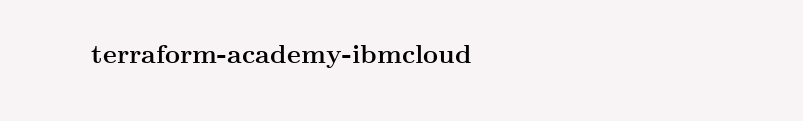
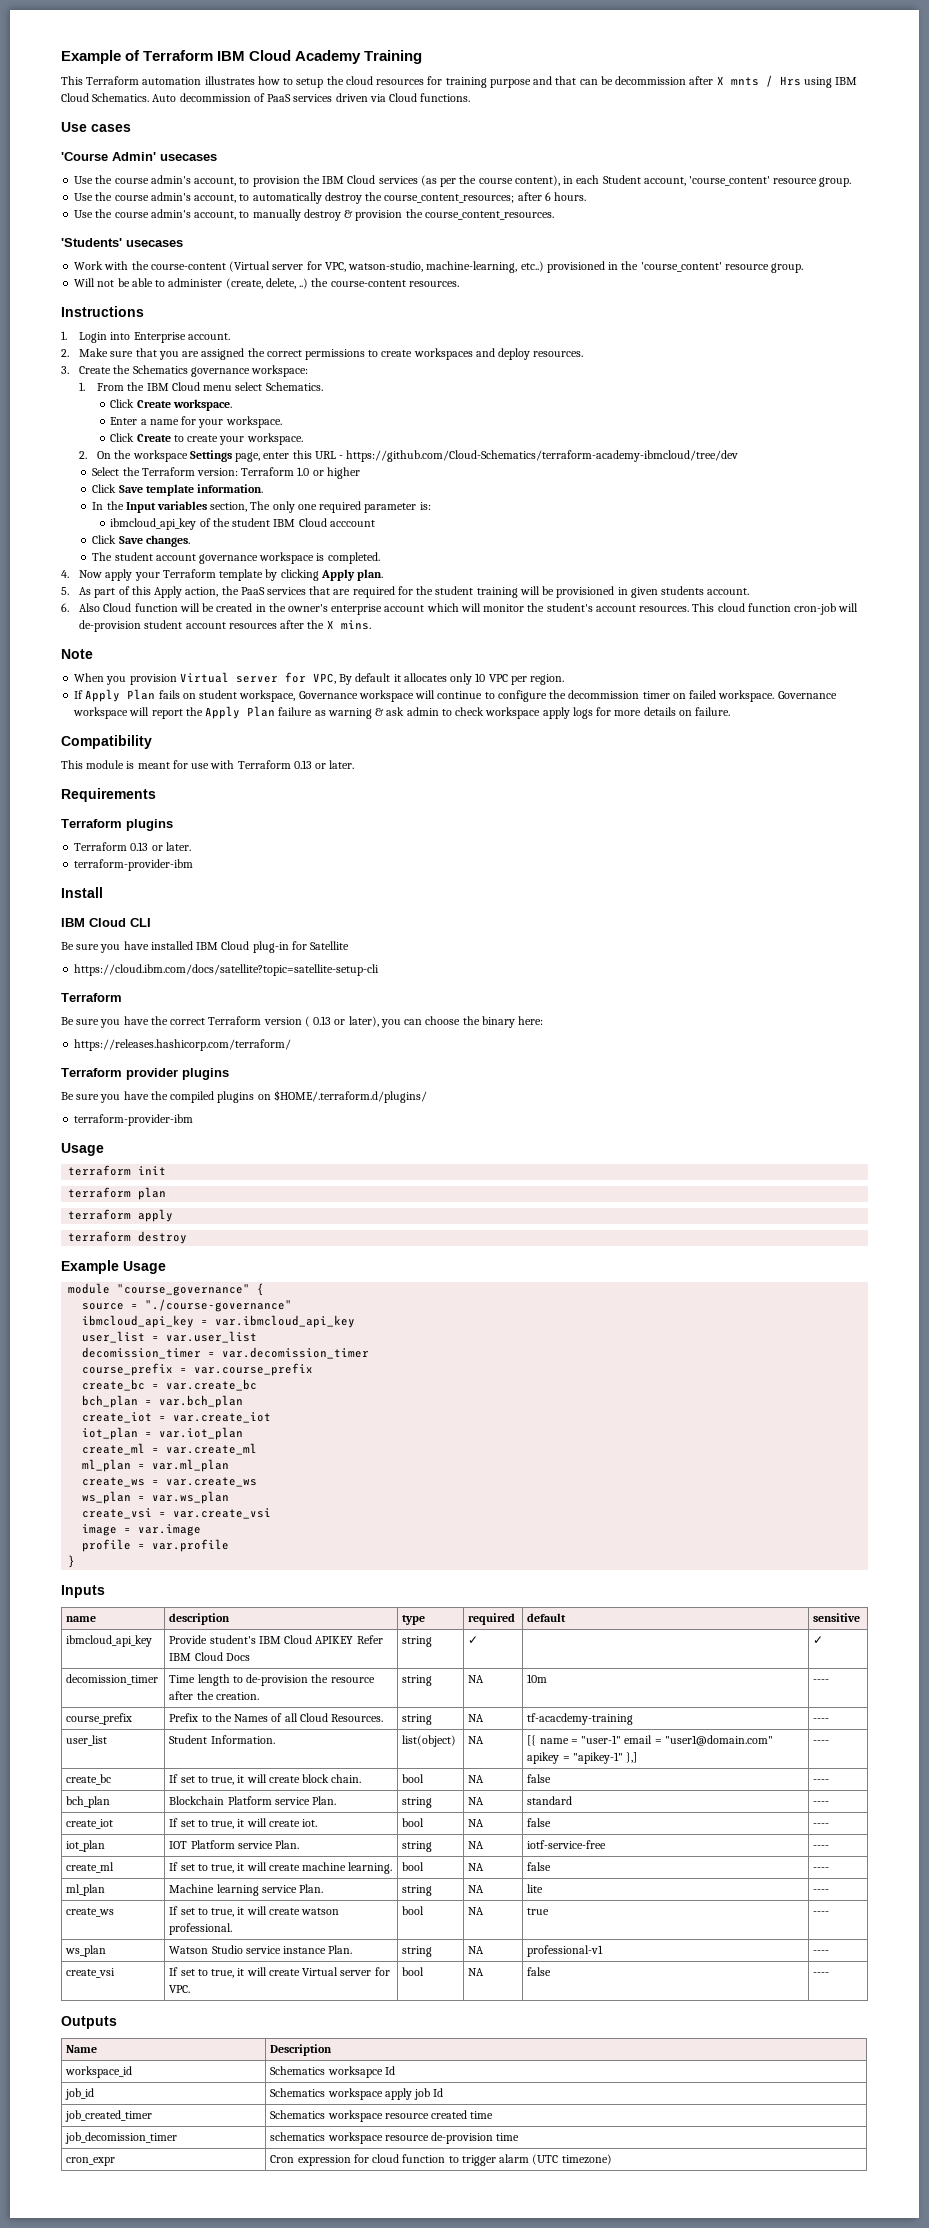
[91,45,472,68] terraform-academy-ibmcloud -> [61,50,423,64] [61,75,858,88] [61,93,471,102] [61,122,131,132] [61,152,217,161] [74,175,852,187] [74,192,587,204] [74,209,554,221] [61,238,183,247] [74,261,804,273] [74,278,459,289] [61,306,144,317] [61,331,230,343] [61,348,584,360] [61,365,309,377] [79,382,323,391] [110,399,232,411] [110,416,282,428] [110,433,303,445] [79,450,739,462] [92,467,360,479] [92,484,264,496] [92,501,431,513] [110,518,375,530] [92,535,190,547] [92,552,380,564] [61,569,384,581] [61,586,750,598] [61,603,859,615] [79,620,371,632] [61,649,93,659] [74,672,565,685] [74,689,837,702] [73,706,731,719] [61,735,152,749] [61,760,355,769] [61,788,156,802] [61,819,173,831] [74,842,191,851] [74,859,194,871] [61,887,103,898] [61,918,151,927] [61,941,350,953] [74,964,380,976] [61,993,122,1002] [61,1016,544,1028] [74,1039,292,1051] [61,1068,229,1080] [61,1090,427,1103] [74,1114,194,1126] [61,1143,104,1156] [68,1165,167,1176] [68,1187,167,1200] [68,1209,174,1222] [68,1231,188,1244] [61,1260,166,1274] [68,1283,265,1296] [82,1299,293,1312] [82,1315,356,1328] [82,1331,258,1343] [82,1347,370,1359] [82,1363,314,1376] [82,1379,258,1391] [82,1395,244,1408] [82,1412,272,1423] [82,1427,244,1440] [82,1443,258,1455] [82,1459,230,1472] [82,1477,258,1487] [82,1491,230,1504] [82,1508,272,1519] [82,1524,202,1536] [82,1539,230,1552] [68,1555,76,1568] [61,1585,105,1598] [66,1616,97,1622] [169,1613,231,1625] [402,1615,426,1625] [468,1613,516,1625] [527,1613,567,1622] [813,1613,861,1622] [66,1635,153,1647] [169,1635,383,1644] [169,1652,250,1661] [402,1636,433,1647] [468,1636,479,1644] [813,1636,824,1644] [66,1674,159,1685] [169,1674,375,1686] [169,1691,259,1700] [402,1675,433,1686] [468,1675,485,1683] [527,1674,548,1683] [813,1679,830,1683] [66,1713,133,1725] [169,1713,384,1722] [402,1714,433,1725] [468,1714,485,1722] [527,1713,634,1725] [813,1718,830,1722] [66,1735,108,1746] [169,1735,275,1744] [402,1735,457,1747] [468,1736,485,1744] [527,1735,773,1746] [527,1752,638,1764] [813,1740,830,1744] [66,1774,112,1785] [169,1774,362,1785] [402,1774,425,1783] [468,1775,485,1783] [527,1774,552,1783] [813,1779,830,1783] [66,1796,111,1808] [169,1796,337,1805] [402,1797,433,1808] [468,1797,485,1805] [527,1796,573,1805] [813,1801,830,1805] [66,1819,114,1829] [169,1818,318,1829] [402,1818,425,1827] [468,1819,485,1827] [527,1818,552,1827] [813,1823,830,1827] [66,1840,106,1852] [169,1840,300,1849] [402,1841,433,1852] [468,1841,485,1849] [527,1840,607,1849] [813,1845,830,1849] [66,1862,115,1873] [169,1862,393,1874] [402,1862,425,1871] [468,1863,485,1871] [527,1862,552,1871] [813,1867,830,1871] [66,1884,106,1896] [169,1884,324,1896] [402,1885,433,1896] [468,1885,485,1893] [527,1884,544,1893] [813,1889,830,1893] [66,1908,115,1917] [169,1906,340,1917] [169,1923,233,1935] [402,1906,425,1915] [468,1907,485,1915] [527,1908,550,1915] [813,1911,830,1915] [65,1945,107,1957] [169,1945,353,1954] [402,1946,433,1957] [468,1946,485,1954] [527,1945,604,1957] [813,1950,830,1954] [66,1968,116,1978] [169,1967,390,1978] [169,1985,191,1993] [402,1967,425,1976] [468,1968,485,1976] [527,1967,552,1976] [813,1972,830,1976] [61,2016,117,2029] [66,2045,98,2053] [270,2044,333,2056] [65,2066,133,2078] [270,2066,395,2078] [65,2088,95,2100] [270,2088,444,2100] [65,2110,153,2122] [270,2110,494,2122] [65,2132,178,2144] [270,2132,520,2144] [66,2157,116,2166] [270,2154,612,2166] Example of Terraform IBM Cloud Academy Training // This Terraform automation illustrates how to setup the cloud resources for training purpose and that can be decommission after X mnts / Hrs using IBM Cloud Schematics. Auto decommission of PaaS services driven via Cloud functions. // Use cases // 'Course Admin' usecases // Use the course admin's account, to provision the IBM Cloud services (as per the course content), in each Student account, 'course_content' resource group. // Use the course admin's account, to automatically destroy the course_content_resources; after 6 hours. // Use the course admin's account, to manually destroy & provision the course_content_resources. // 'Students' usecases // Work with the course-content (Virtual server for VPC, watson-studio, machine-learning, etc..) provisioned in the 'course_content' resource group. // Will not be able to administer (create, delete, ..) the course-content resources. // Instructions // 1. Login into Enterprise account. // 2. Make sure that you are assigned the correct permissions to create workspaces and deploy resources. // 3. Create the Schematics governance workspace: // 1. From the IBM Cloud menu select Schematics. // Click Create workspace. // Enter a name for your workspace. // Click Create to create your workspace. // 2. On the workspace Settings page, enter this URL - https://github.com/Cloud-Schematics/terraform-academy-ibmcloud/tree/dev // Select the Terraform version: Terraform 1.0 or higher // Click Save template information. // In the Input variables section, The only one required parameter is: // ibmcloud_api_key of the student IBM Cloud acccount // Click Save changes. // The student account governance workspace is completed. // 4. Now apply your Terraform template by clicking Apply plan. // 5. As part of this Apply action, the PaaS services that are required for the student training will be provisioned in given students account. // 6. Also Cloud function will be created in the owner's enterprise account which will monitor the student's account resources. This cloud function cron-job will de-provision student account resources after the X mins. // Note // When you provision Virtual server for VPC, By default it allocates only 10 VPC per region. // If Apply Plan fails on student workspace, Governance workspace will continue to configure the decommission timer on failed workspace. Governance workspace will report the Apply Plan failure as warning & ask admin to check workspace apply logs for more details on failure. // Compatibility // This module is meant for use with Terraform 0.13 or later. // Requirements // Terraform plugins // Terraform 0.13 or later. // terraform-provider-ibm // Install // IBM Cloud CLI // Be sure you have installed IBM Cloud plug-in for Satellite // https://cloud.ibm.com/docs/satellite?topic=satellite-setup-cli // Terraform // Be sure you have the correct Terraform version ( 0.13 or later), you can choose the binary here: // https://releases.hashicorp.com/terraform/ // Terraform provider plugins // Be sure you have the compiled plugins on $HOME/.terraform.d/plugins/ // terraform-provider-ibm // Usage // terraform init // terraform plan // terraform apply // terraform destroy // Example Usage // module "course_governance" { // source = "./course-governance" // ibmcloud_api_key = var.ibmcloud_api_key // user_list = var.user_list // decomission_timer = var.decomission_timer // course_prefix = var.course_prefix // create_bc = var.create_bc // bch_plan = var.bch_plan // create_iot = var.create_iot // iot_plan = var.iot_plan // create_ml = var.create_ml // ml_plan = var.ml_plan // create_ws = var.create_ws // ws_plan = var.ws_plan // create_vsi = var.create_vsi // image = var.image // profile = var.profile // } // Inputs // name | description | type | required | default | sensitive // ibmcloud_api_key | Provide student's IBM Cloud APIKEY Refer IBM Cloud Docs | string | ✓ | | ✓ // decomission_timer | Time length to de-provision the resource after the creation. | string | NA | 10m | ---- // course_prefix | Prefix to the Names of all Cloud Resources. | string | NA | tf-acacdemy-training | ---- // user_list | Student Information. | list(object) | NA | [{ name = "user-1" email = "user1@domain.com" apikey = "apikey-1" },] | ---- // create_bc | If set to true, it will create block chain. | bool | NA | false | ---- // bch_plan | Blockchain Platform service Plan. | string | NA | standard | ---- // create_iot | If set to true, it will create iot. | bool | NA | false | ---- // iot_plan | IOT Platform service Plan. | string | NA | iotf-service-free | ---- // create_ml | If set to true, it will create machine learning. | bool | NA | false | ---- // ml_plan | Machine learning service Plan. | string | NA | lite | ---- // create_ws | If set to true, it will create watson professional. | bool | NA | true | ---- // ws_plan | Watson Studio service instance Plan. | string | NA | professional-v1 | ---- // create_vsi | If set to true, it will create Virtual server for VPC. | bool | NA | false | ---- // Outputs // Name | Description // workspace_id | Schematics worksapce Id // job_id | Schematics workspace apply job Id // job_created_timer | Schematics workspace resource created time // job_decomission_timer | schematics workspace resource de-provision time // cron_expr | Cron expression for cloud function to trigger alarm (UTC timezone)

